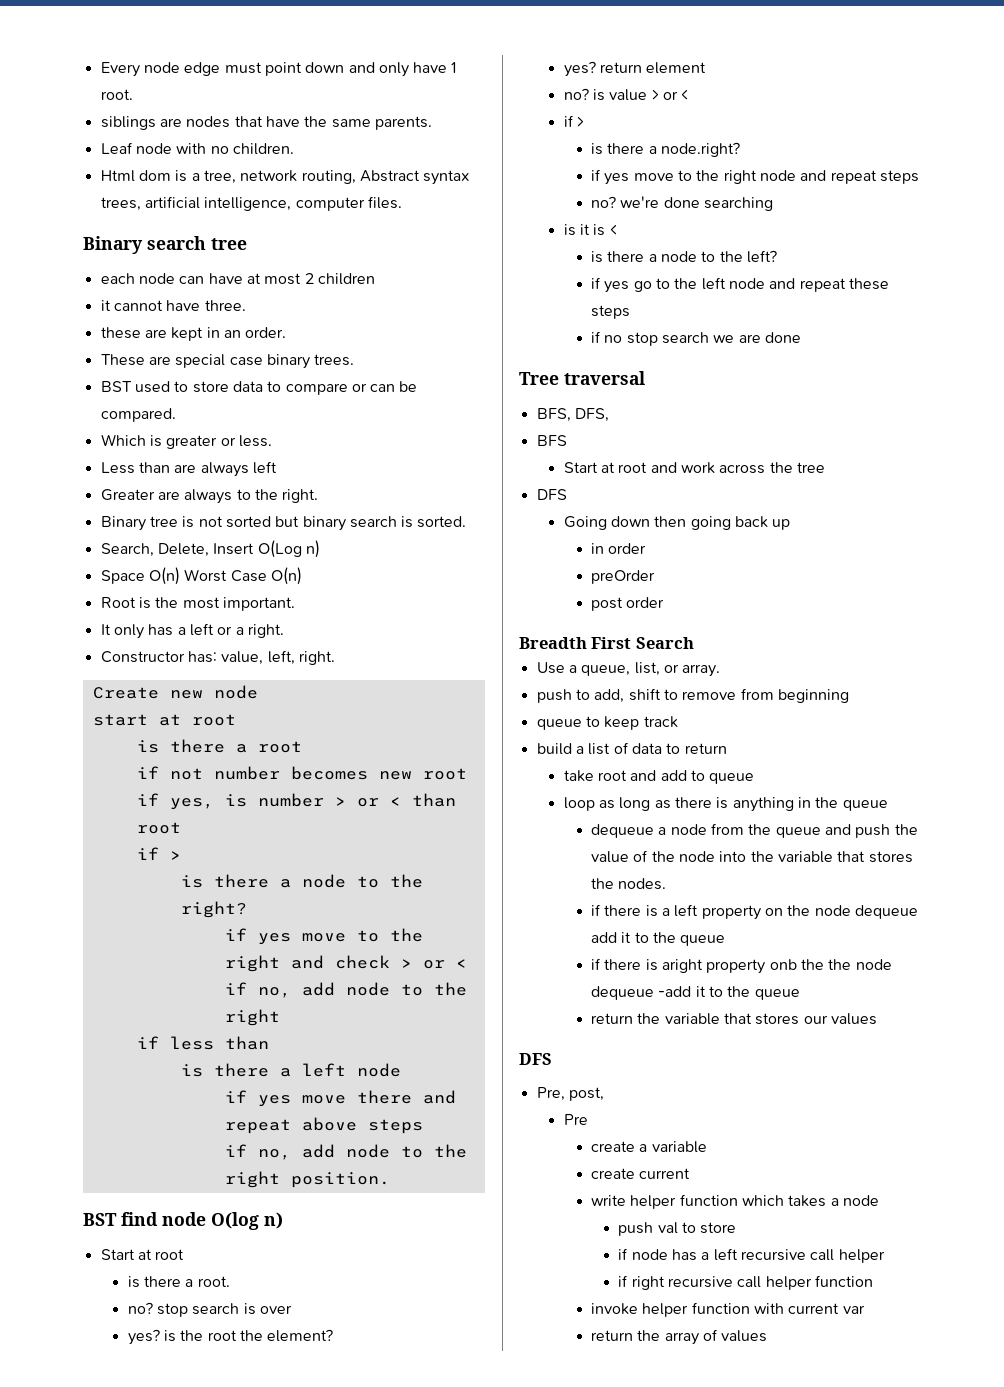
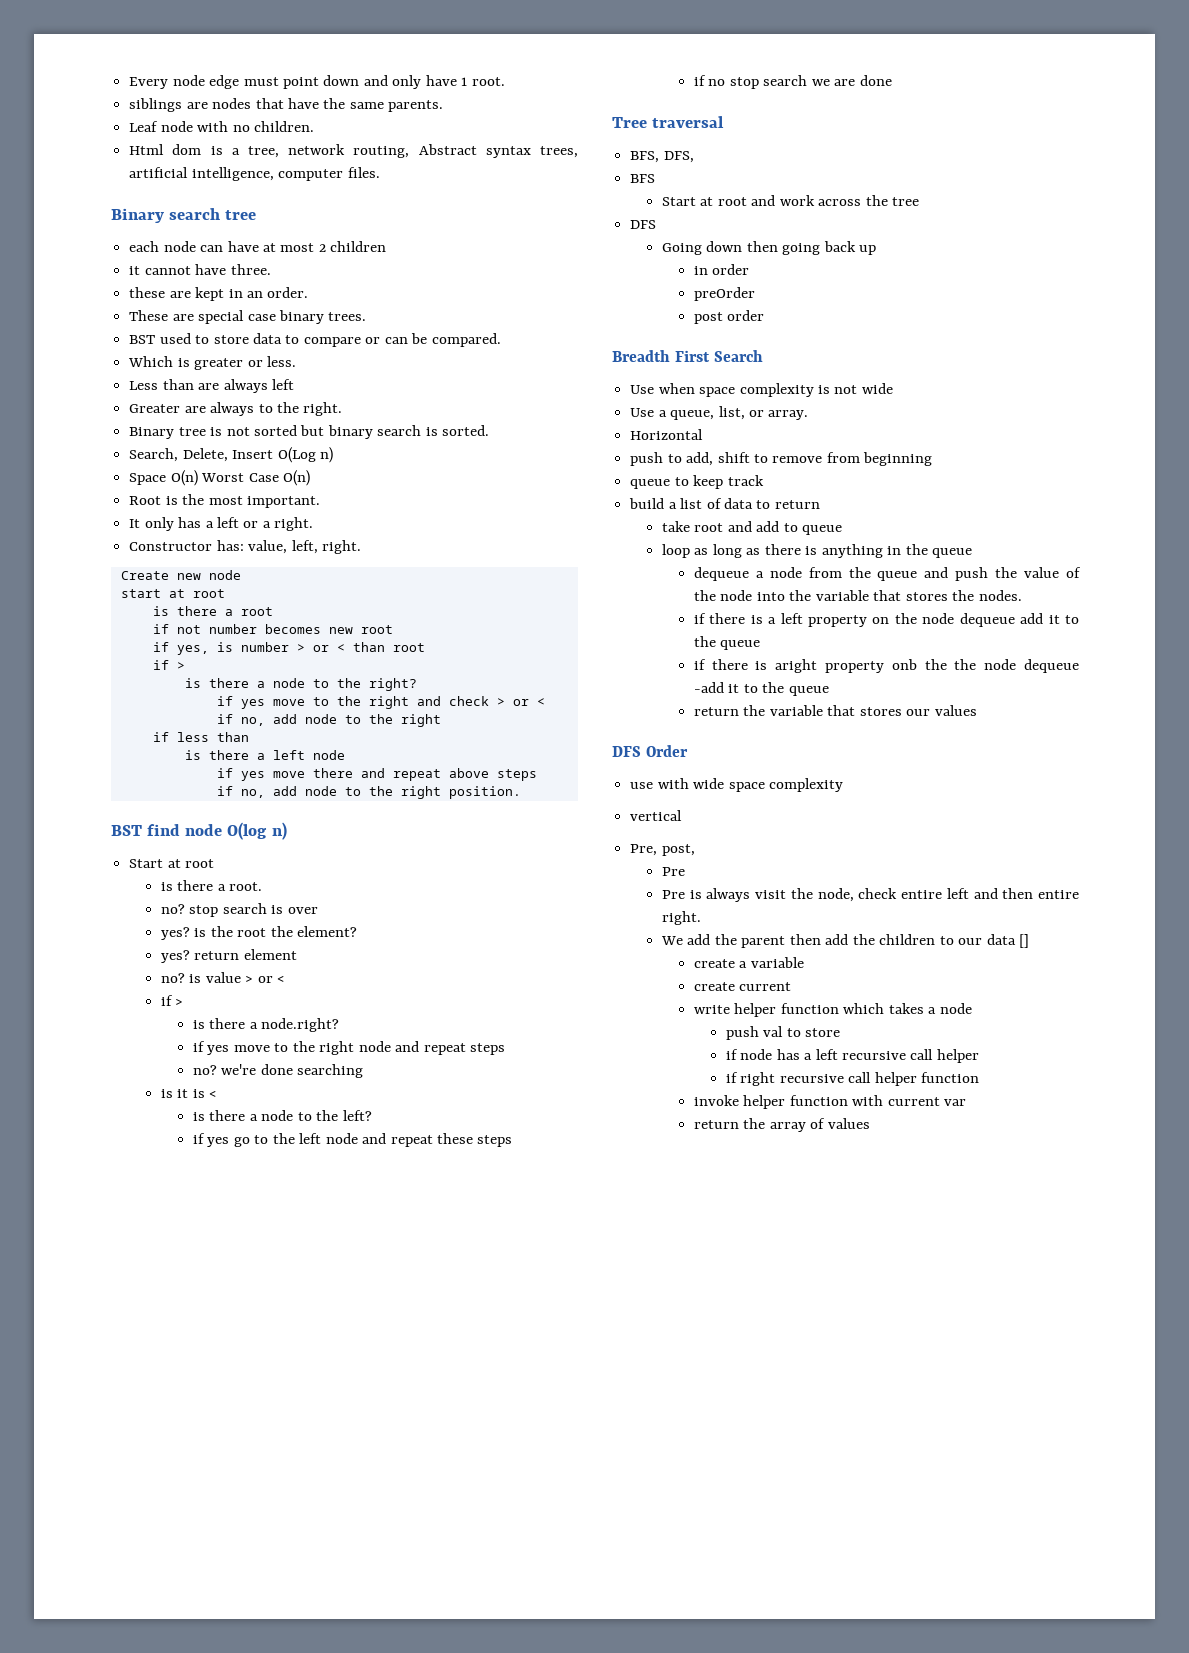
(694, 643) none -> [630,383,893,397] // Use when space complexity is not wide
(721, 670) none -> [630,429,704,440] // Horizontal
[536,1087,604,1101] [563,1114,588,1125] // Pre, post, // Pre -> [645,745,688,757] [630,778,843,792] [630,810,683,821] [630,844,695,856] [662,867,686,876] [662,888,1080,902] [662,911,702,925] [661,934,1030,948] Order // use with wide space complexity // vertical // Pre, post, // Pre // Pre is always visit the node, check entire left and then entire right. // We add the parent then add the children to our data []

